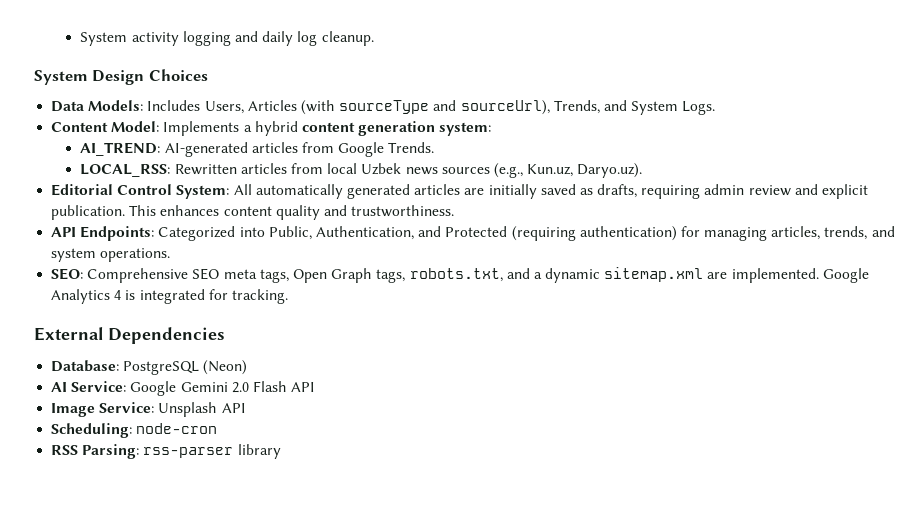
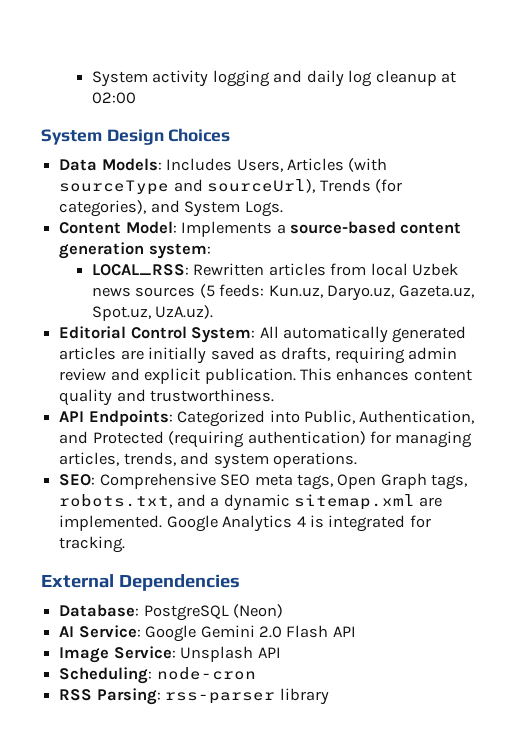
[321,31,374,46] cleanup. -> [375,70,456,86] [91,92,136,104] cleanup at 02:00
[553,100,600,114] Trends, -> [319,179,402,193] [59,200,147,217] Trends (for categories),
[254,121,298,136] hybrid -> [289,221,396,234] source-based
[80,142,435,157] // AI_TREND: AI-generated articles from Google Trends. -> (211, 251) none
[493,163,643,178] (e.g., Kun.uz, Daryo.uz). -> [199,284,474,301] [91,305,214,321] (5 feeds: Kun.uz, Daryo.uz, Gazeta.uz, Spot.uz, UzA.uz).

